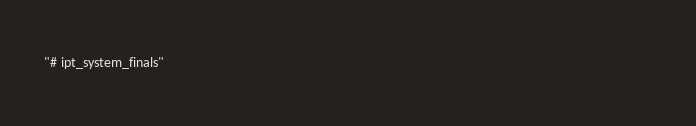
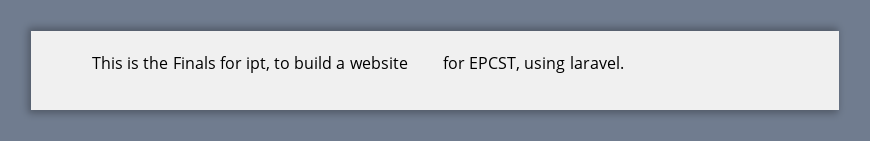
[44,57,164,69] "# ipt_system_finals" -> [92,56,624,73] This is the Finals for ipt, to build a website for EPCST, using laravel.

